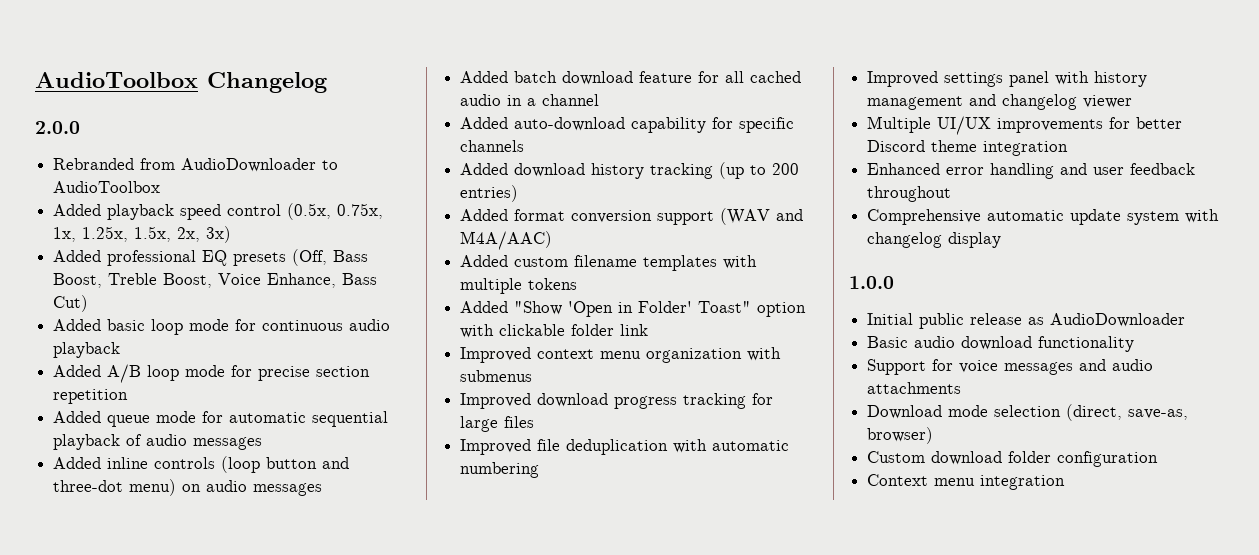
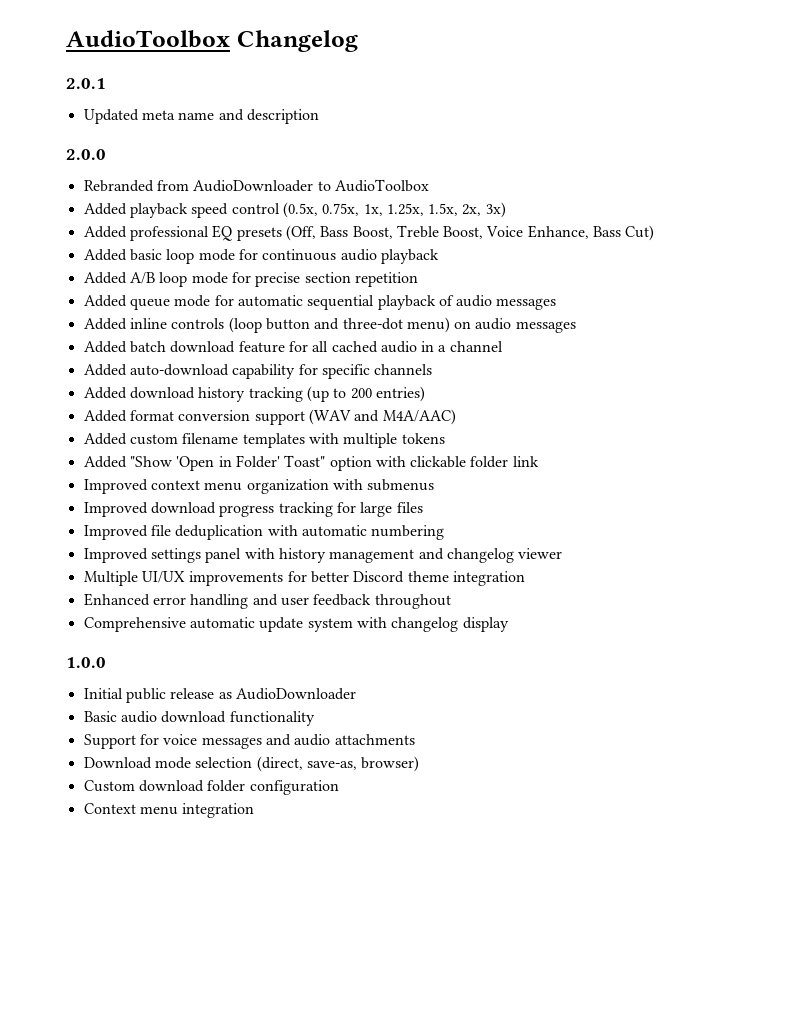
(327, 82) none -> [66,78,106,89] [83,109,319,124] // 2.0.1 // Updated meta name and description

